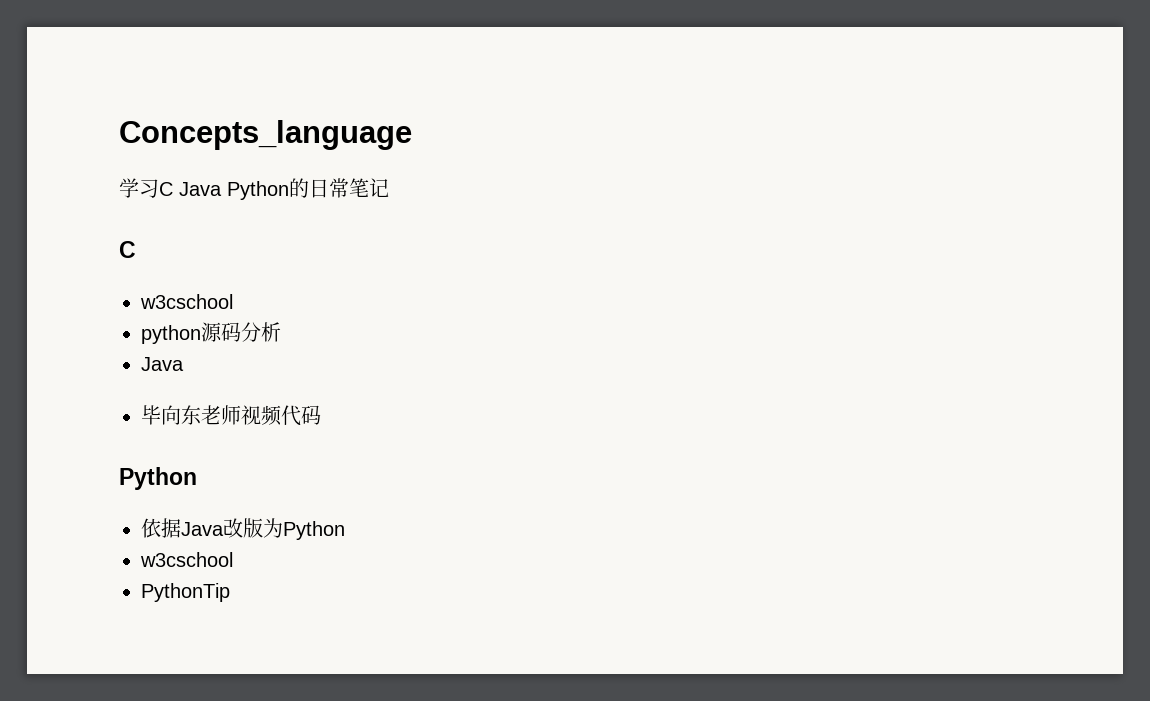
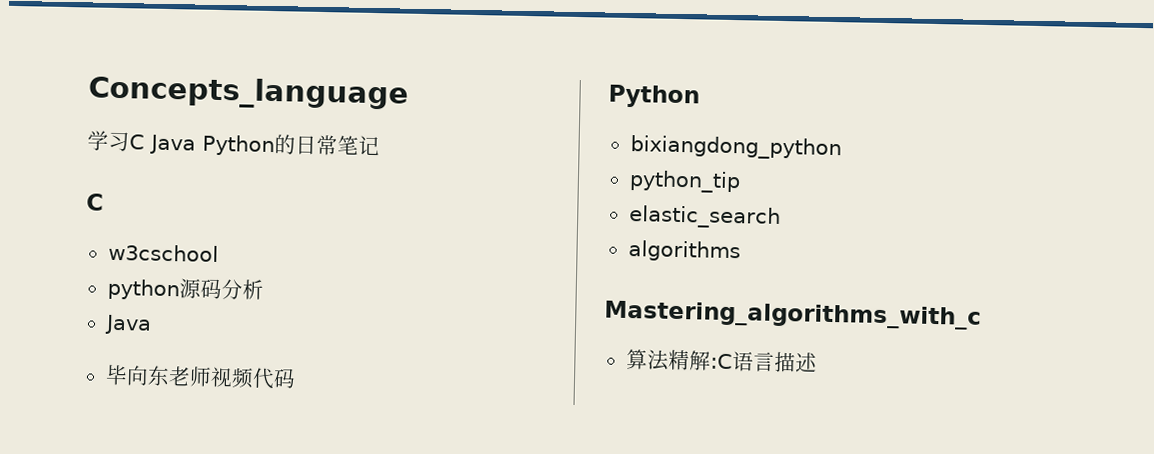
[141,518,345,540] [140,552,233,567] [141,583,230,602] 依据Java改版为Python // w3cschool // PythonTip -> [629,135,842,161] [628,170,741,194] [628,205,781,229] [627,239,741,263] [604,300,982,330] [625,348,817,373] bixiangdong_python // python_tip // elastic_search // algorithms // Mastering_algorithms_with_c // 算法精解:C语言描述

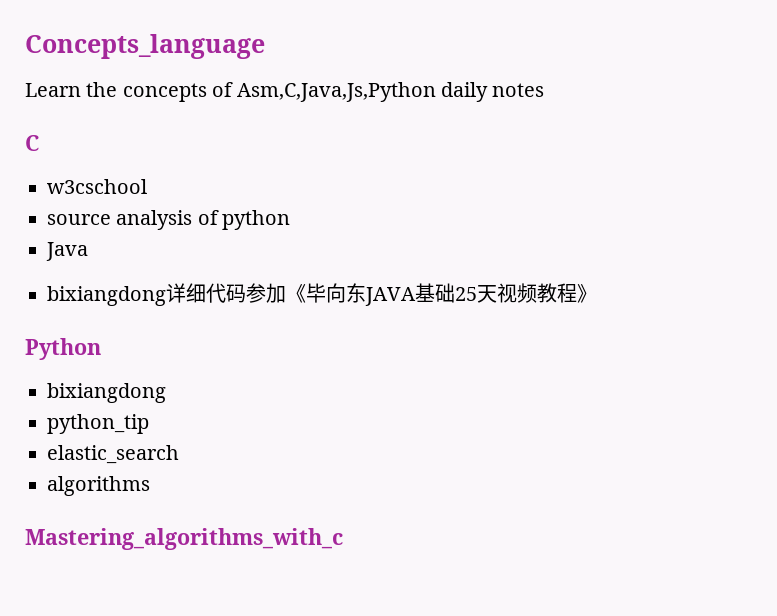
[87,130,380,157] 学习C Java Python的日常笔记 -> [25,82,545,102] Learn the concepts of Asm,C,Java,Js,Python daily notes
(219, 252) none -> [47,210,219,230] source analysis of
[178,278,264,300] 源码分析 -> (291, 220) none
[104,364,296,390] 毕向东老师视频代码 -> [47,283,597,306] bixiangdong详细代码参加《毕向东JAVA基础25天视频教程》
[629,135,842,161] bixiangdong_python -> [47,383,166,403] bixiangdong
[625,348,817,373] // 算法精解:C语言描述 -> (343, 539) none

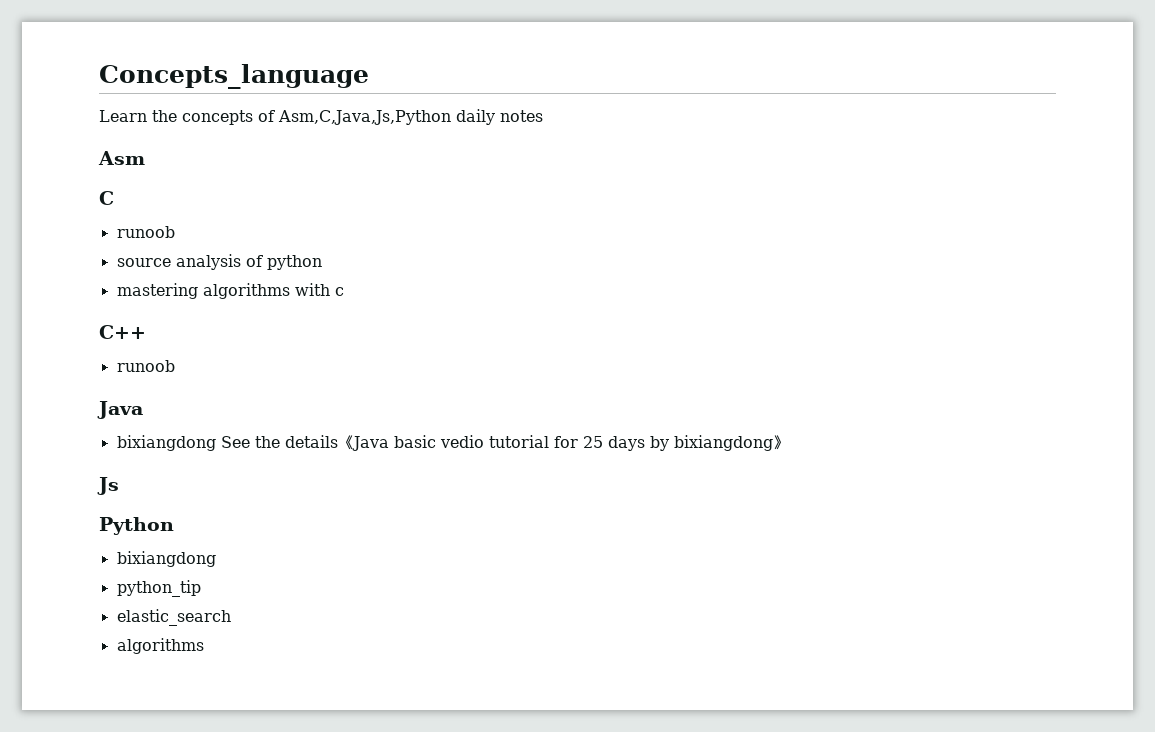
(545, 90) none -> [98,151,145,165] // Asm
[47,179,147,194] w3cschool -> [116,226,175,238] runoob
[46,242,88,261] [47,283,577,306] Java // bixiangdong详细代码参加《毕向东JAVA基础25天视频教程 -> [116,283,344,299] [99,325,146,339] [116,360,175,372] [97,401,143,419] [116,435,773,451] mastering algorithms with c // C++ // runoob // Java // bixiangdong See the details《Java basic vedio tutorial for 25 days by bixiangdong
(597, 293) none -> [97,477,119,495] // Js
[25,528,343,550] // Mastering_algorithms_with_c -> (204, 646) none

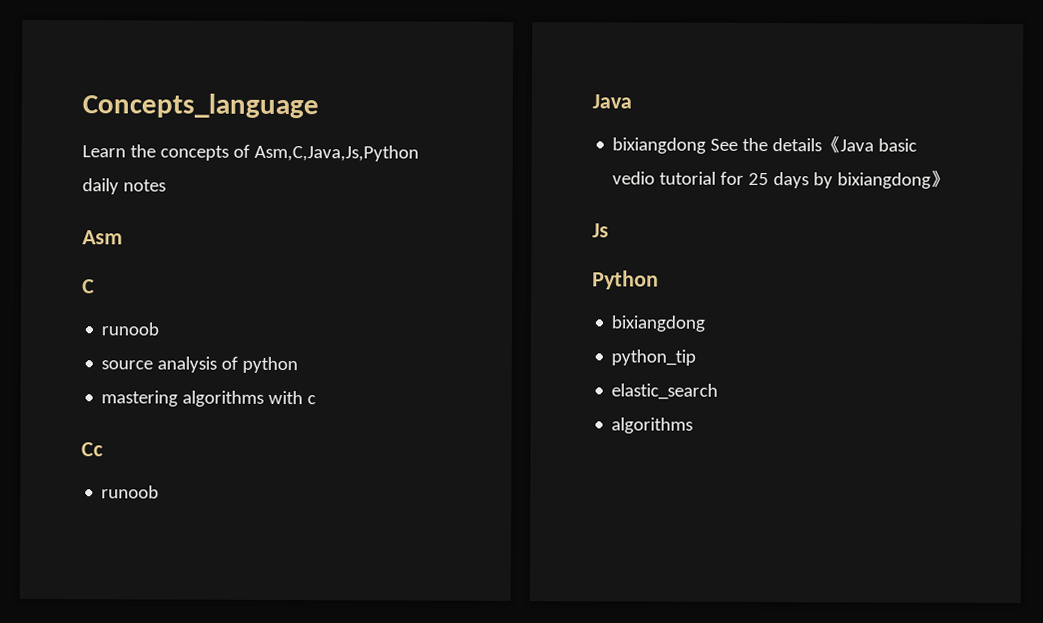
[99,325,146,339] C++ -> [81,442,103,457] Cc

